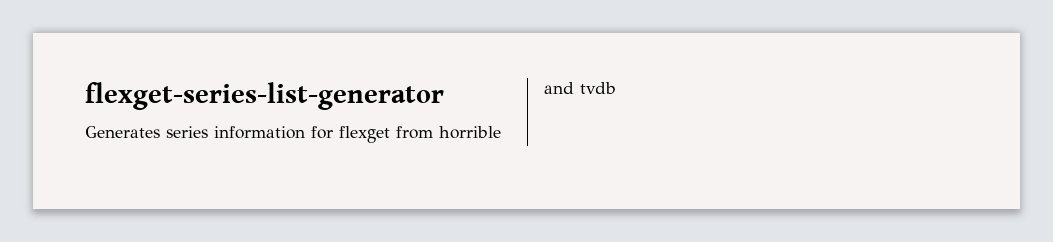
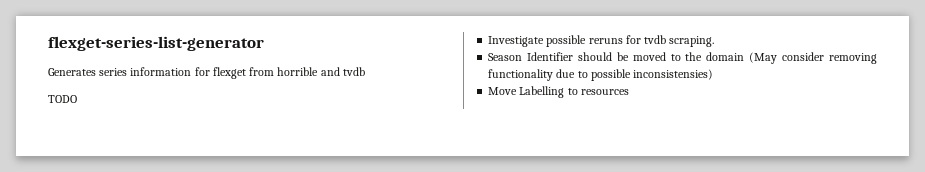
(616, 88) none -> [48,95,77,103] [488,35,715,47] [488,52,877,64] [488,69,714,81] [488,86,629,98] // TODO // Investigate possible reruns for tvdb scraping. // Season Identifier should be moved to the domain (May consider removing functionality due to possible inconsistensies) // Move Labelling to resources

